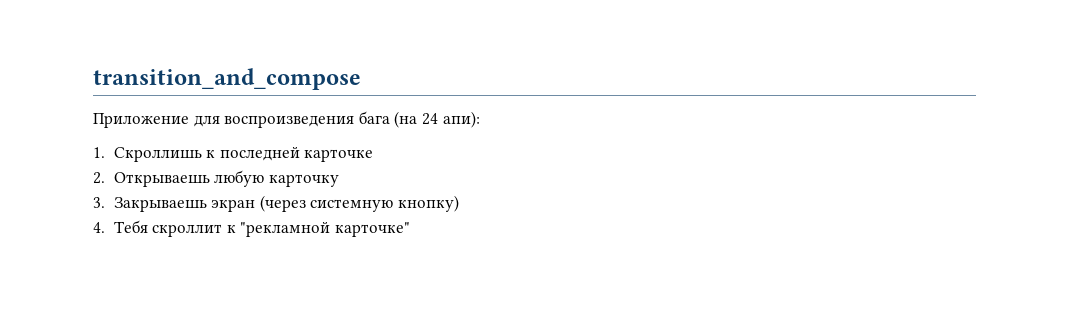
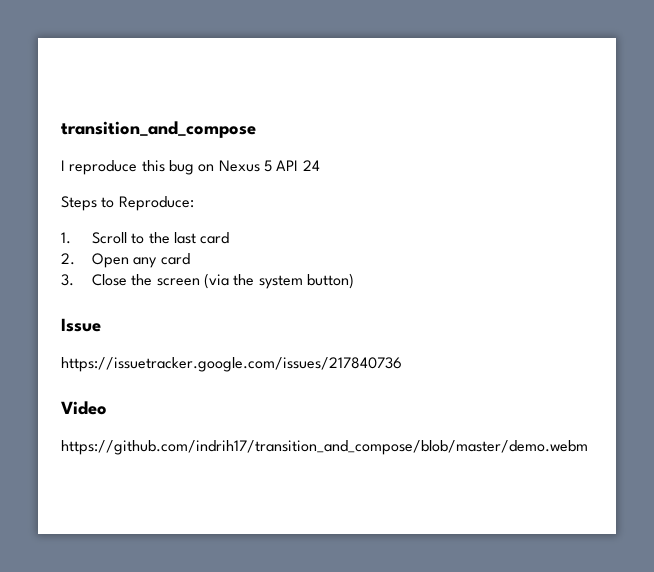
[93,111,480,128] [93,146,374,162] [93,170,339,187] [93,195,459,212] [93,220,410,237] Приложение для воспроизведения бага (на 24 апи): // 1. Скроллишь к последней карточке // 2. Открываешь любую карточку // 3. Закрываешь экран (через системную кнопку) // 4. Тебя скроллит к "рекламной карточке" -> [61,160,320,175] [61,196,194,211] [61,232,230,244] [61,253,190,268] [61,273,354,289] [61,318,101,332] [61,357,402,372] [61,401,107,415] [61,440,588,455] I reproduce this bug on Nexus 5 API 24 // Steps to Reproduce: // 1. Scroll to the last card // 2. Open any card // 3. Close the screen (via the system button) // Issue // https://issuetracker.google.com/issues/217840736 // Video // https://github.com/indrih17/transition_and_compose/blob/master/demo.webm

